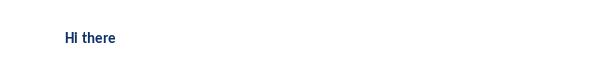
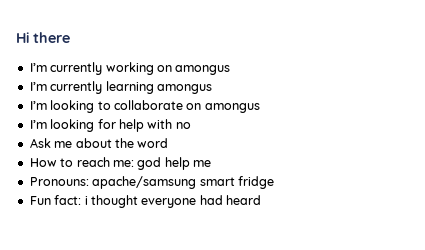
(117, 37) none -> [29,62,231,75] [29,81,212,94] [29,100,260,113] [29,119,191,132] [29,138,169,148] [29,157,211,170] [29,176,274,189] [29,195,261,208] // I’m currently working on amongus // I’m currently learning amongus // I’m looking to collaborate on amongus // I’m looking for help with no // Ask me about the word // How to reach me: god help me // Pronouns: apache/samsung smart fridge // Fun fact: i thought everyone had heard

